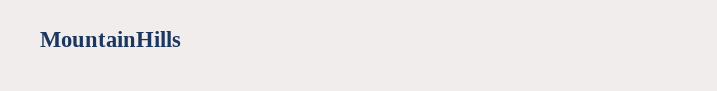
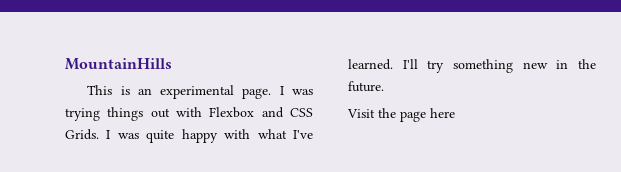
(181, 39) none -> [87,85,313,99] [65,107,313,121] [65,129,313,143] [348,59,596,73] [348,81,384,92] [347,108,455,122] // This is an experimental page. I was trying things out with Flexbox and CSS Grids. I was quite happy with what I've learned. I'll try something new in the future. // Visit the page here

